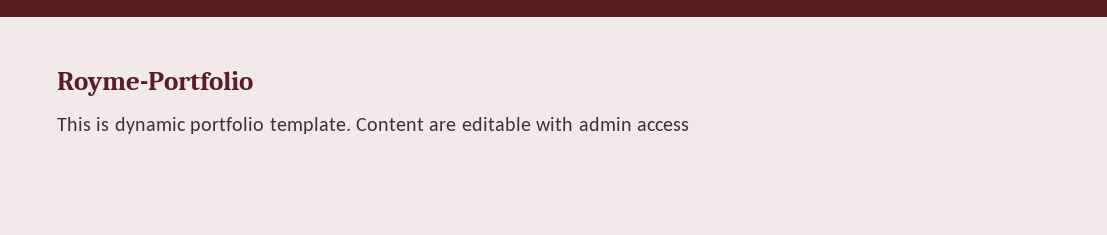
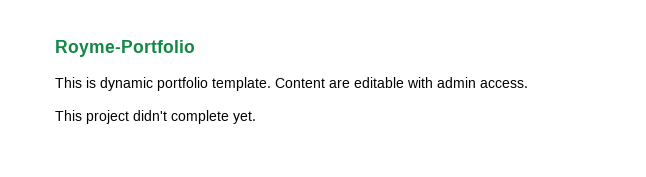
[636,121,689,131] access -> [480,80,528,88] [55,110,256,124] access. // This project didn't complete yet.

